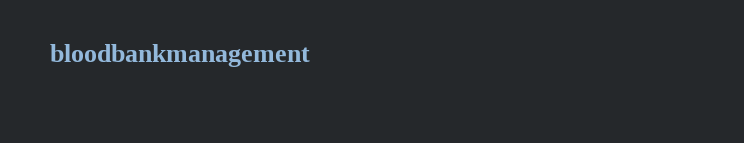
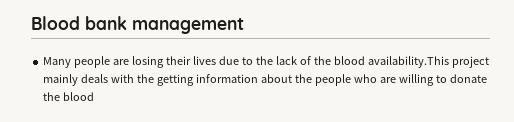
[50,44,310,67] bloodbankmanagement -> [31,16,244,34] [43,56,489,68] [43,74,487,86] [43,92,95,101] Blood bank management // Many people are losing their lives due to the lack of the blood availability.This project mainly deals with the getting information about the people who are willing to donate the blood

